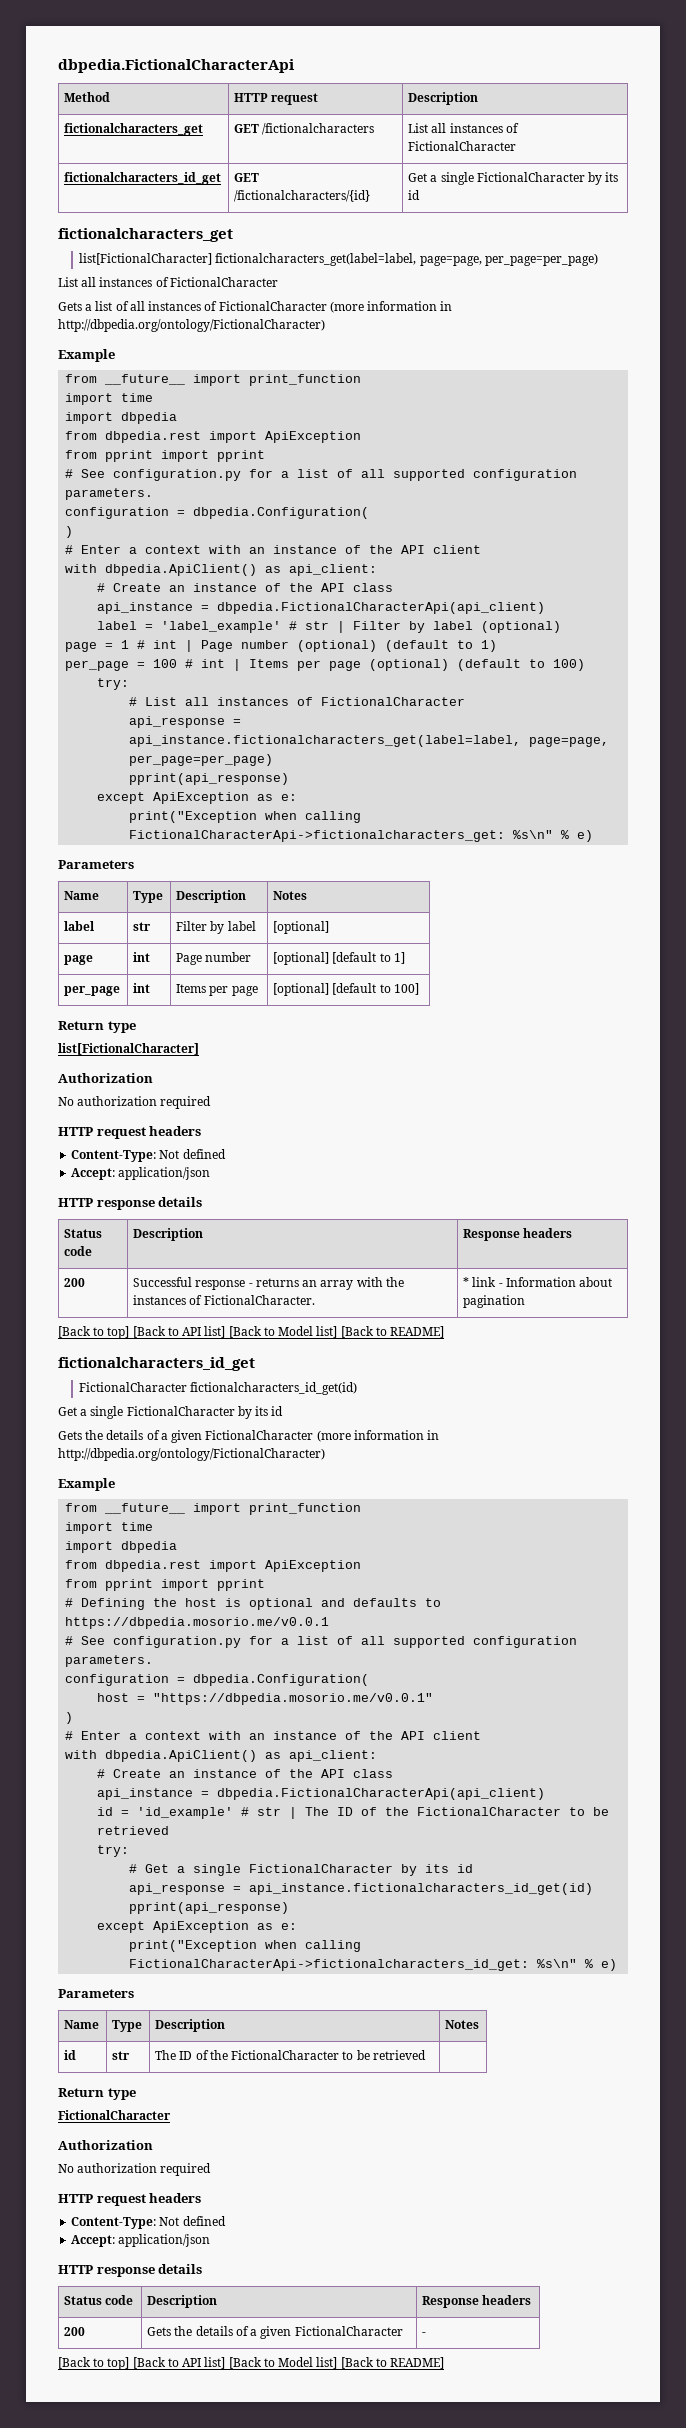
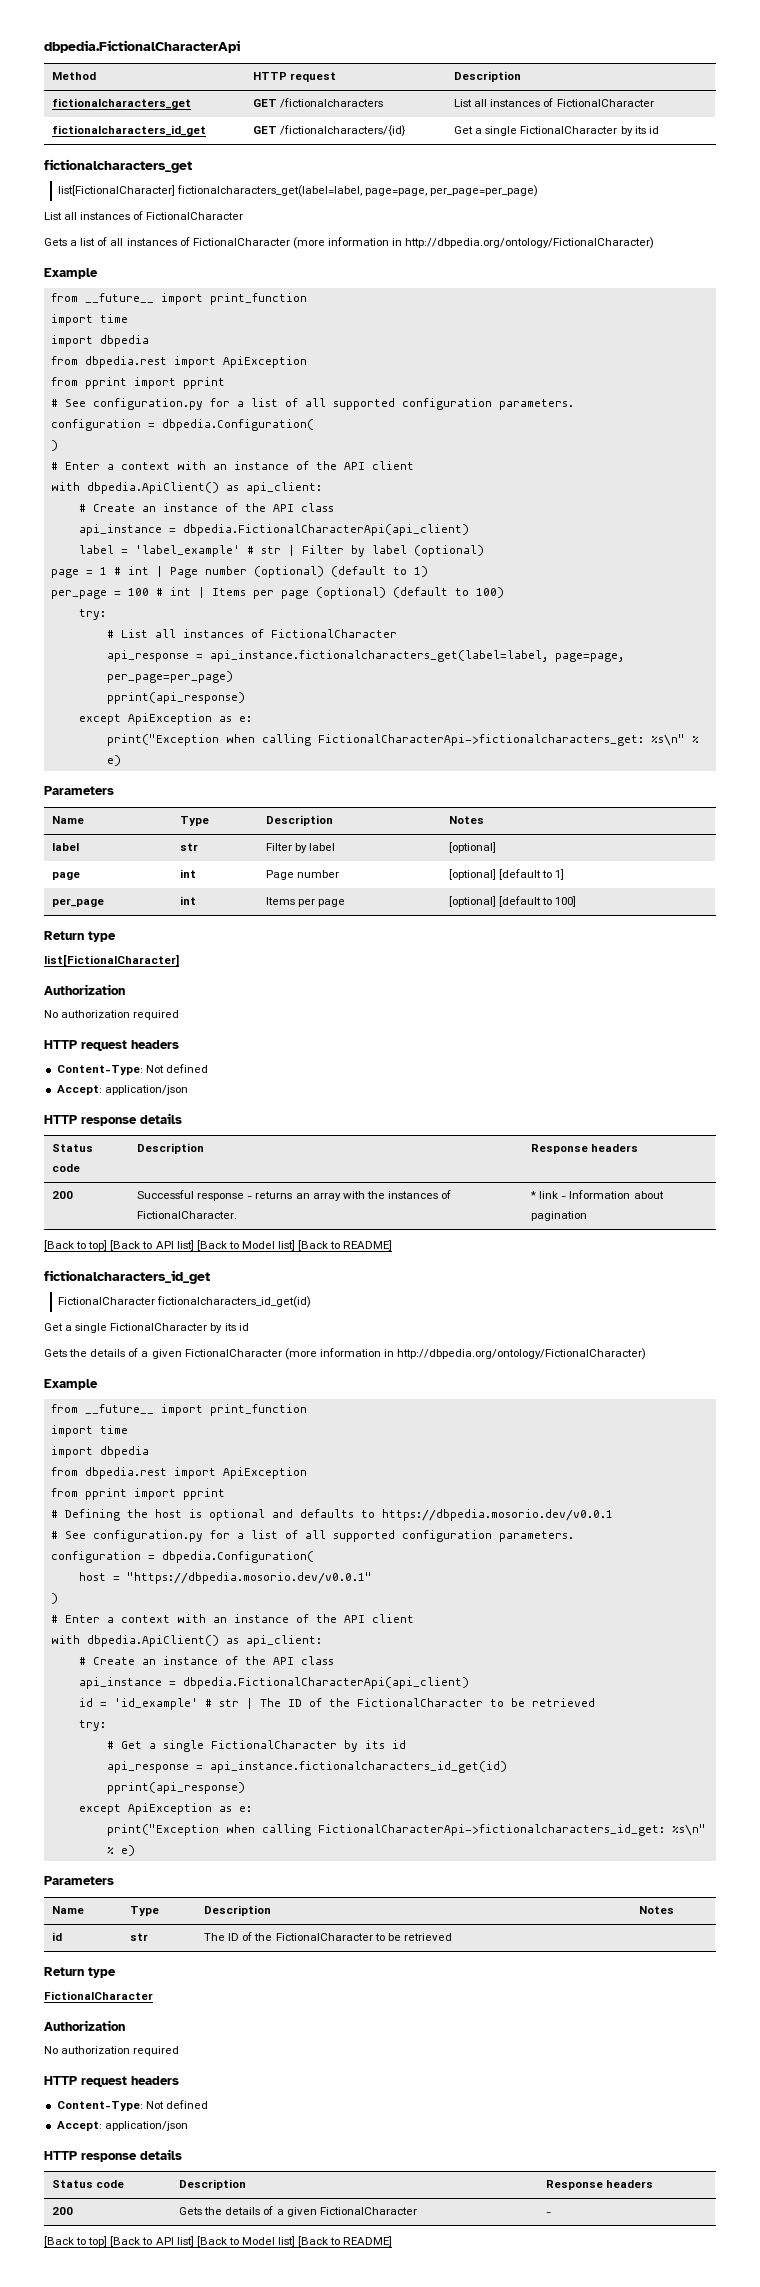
[65,1617,330,1629] https://dbpedia.mosorio.me/v0.0.1 -> [381,1509,613,1521] https://dbpedia.mosorio.dev/v0.0.1
[153,1693,434,1705] "https://dbpedia.mosorio.me/v0.0.1" -> [126,1572,372,1584] "https://dbpedia.mosorio.dev/v0.0.1"

